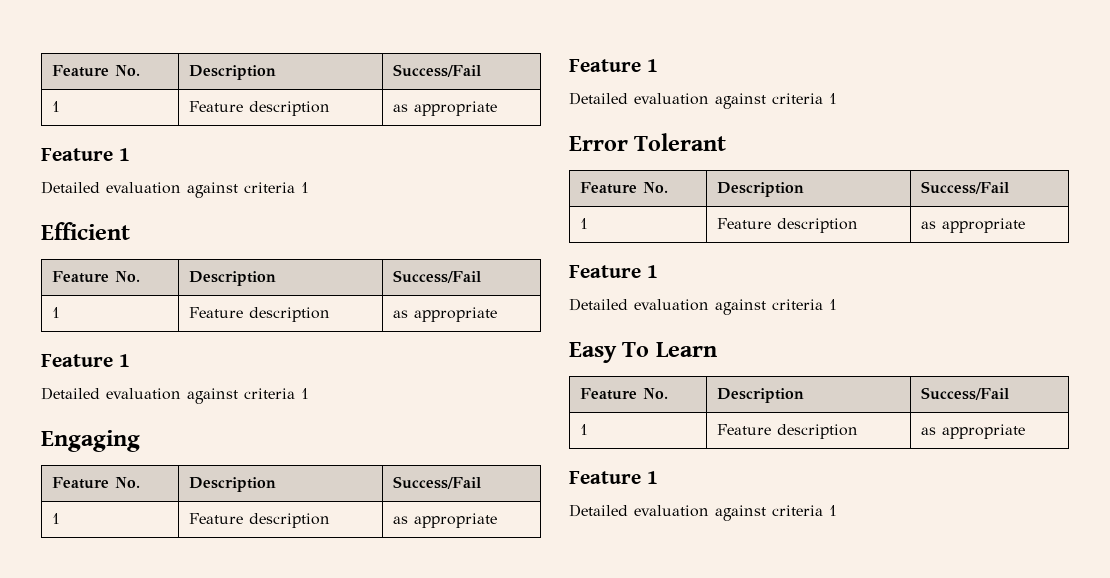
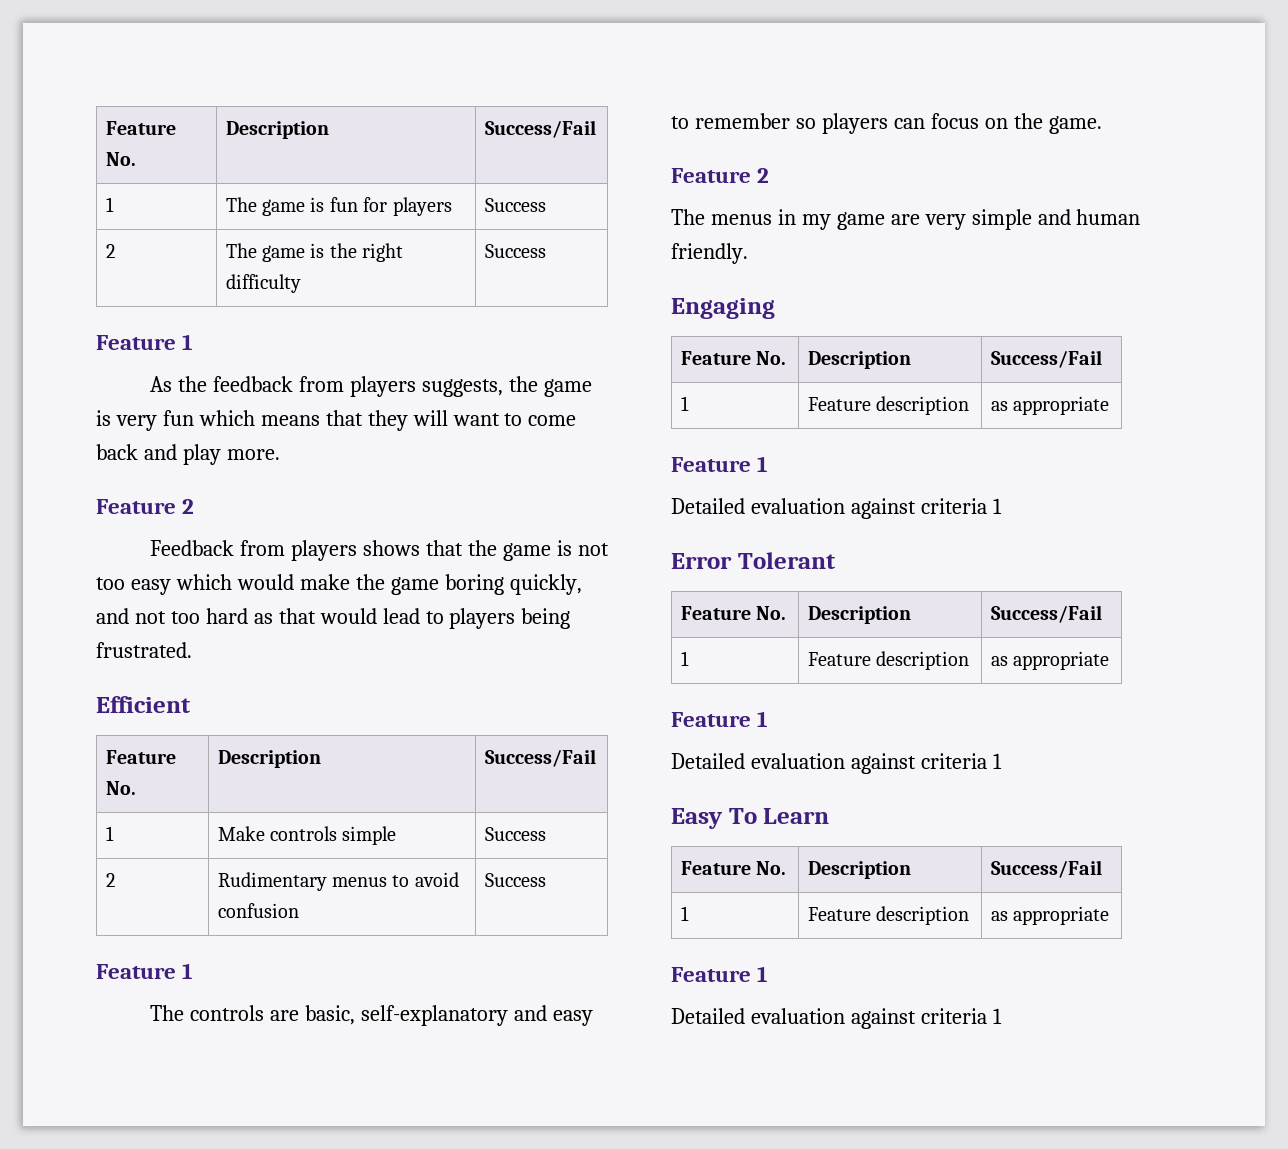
[52,65,141,77] [189,65,277,80] [393,64,482,77] [52,101,61,112] [189,101,331,116] [393,101,498,116] [41,148,130,161] [41,181,309,198] Feature No. | Description | Success/Fail // 1 | Feature description | as appropriate // Feature 1 // Detailed evaluation against criteria 1 -> [105,121,176,135] [105,152,136,166] [225,121,329,139] [484,120,596,138] [105,197,114,212] [225,197,452,216] [484,198,546,212] [105,244,115,258] [225,243,404,262] [225,274,301,293] [484,244,546,258] [96,334,194,350] [150,376,592,397] [96,410,577,431] [96,444,280,465] [96,499,195,514] [150,540,609,561] [96,574,582,595] [96,608,571,629] [96,642,192,658] Feature No. | Description | Success/Fail // 1 | The game is fun for players | Success // 2 | The game is the right difficulty | Success // Feature 1 // As the feedback from players suggests, the game is very fun which means that they will want to come back and play more. // Feature 2 // Feedback from players shows that the game is not too easy which would make the game boring quickly, and not too hard as that would lead to players being frustrated.
[189,307,331,322] [393,307,498,322] [41,354,130,367] [41,387,309,404] Feature description | as appropriate // Feature 1 // Detailed evaluation against criteria 1 -> [217,826,397,845] [484,827,546,841] [105,873,115,887] [217,872,459,891] [217,903,299,918] [484,873,546,887] [96,963,194,979] [150,1005,593,1026] [671,113,1102,134] [671,168,770,183] [671,209,1141,230] [671,243,748,264] Make controls simple | Success // 2 | Rudimentary menus to avoid confusion | Success // Feature 1 // The controls are basic, self-explanatory and easy to remember so players can focus on the game. // Feature 2 // The menus in my game are very simple and human friendly.

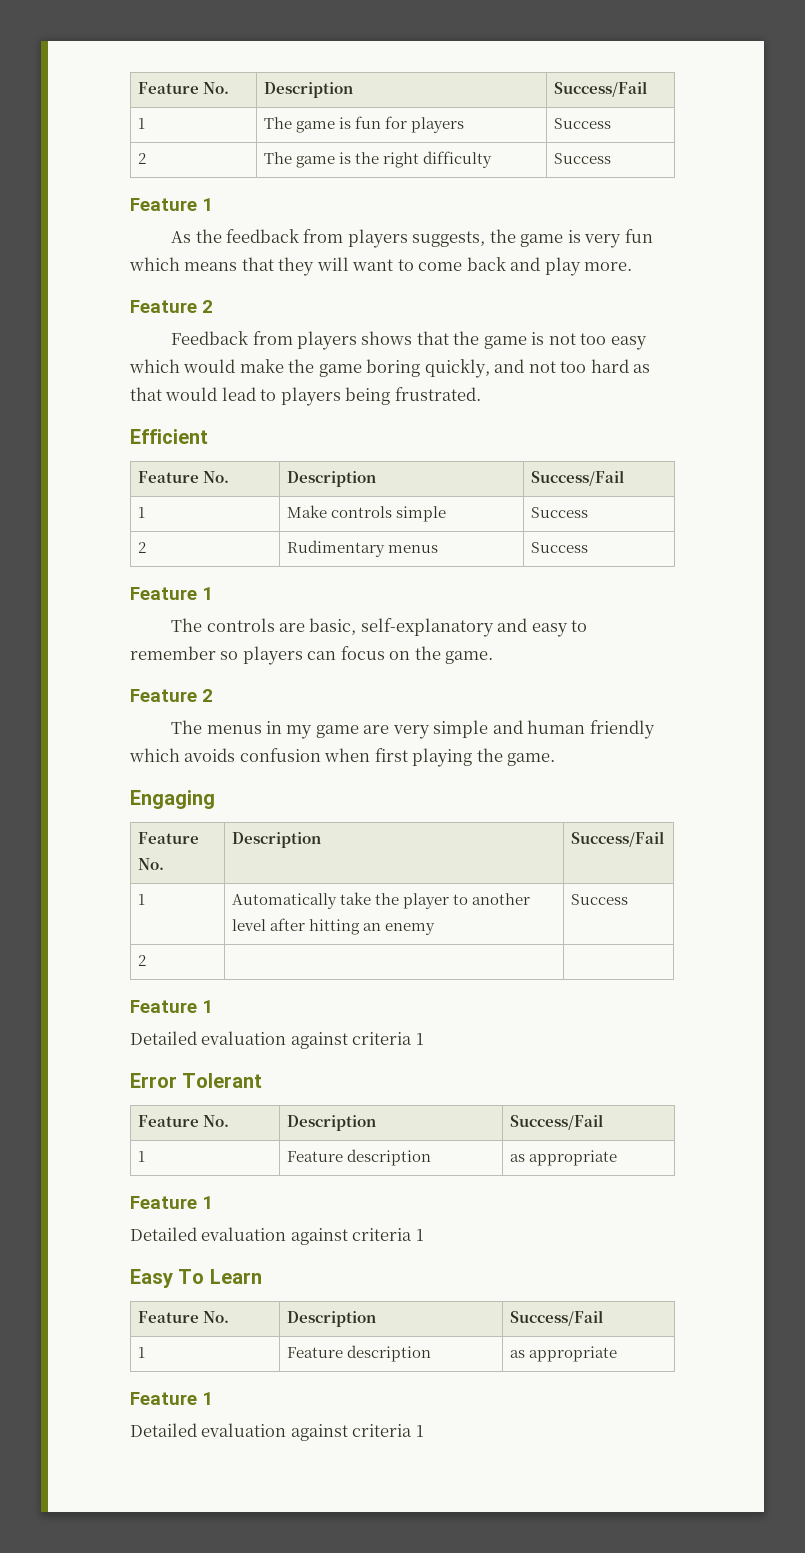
[392,872,459,887] [217,903,299,918] to avoid confusion -> (439, 549) none
[671,243,748,264] friendly. -> [589,720,655,739] [129,748,556,767] friendly which avoids confusion when first playing the game.
[807,396,969,415] [990,396,1109,415] Feature description | as appropriate -> [232,892,531,909] [232,918,436,935] [571,894,629,905] [138,955,147,966] Automatically take the player to another level after hitting an enemy | Success // 2 | |

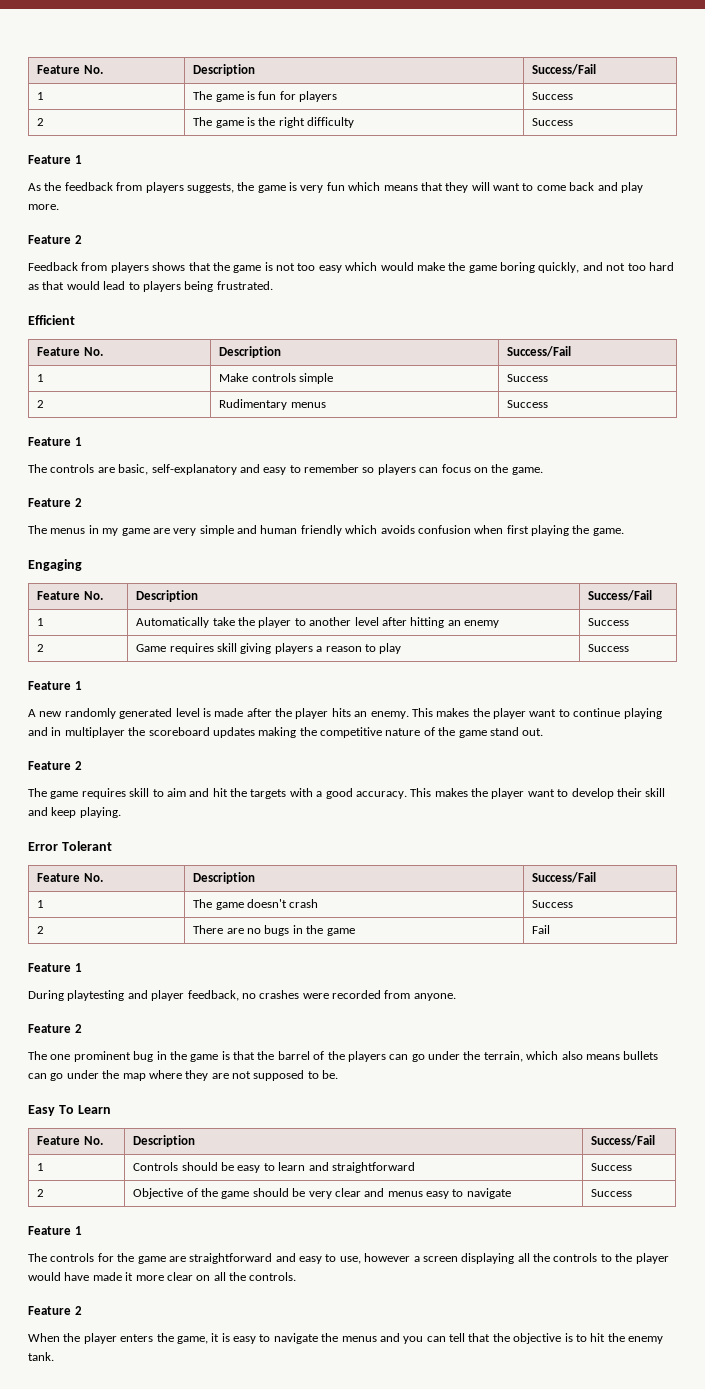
[130,1000,213,1013] [130,1031,424,1049] | // Feature 1 // Detailed evaluation against criteria 1 -> [136,643,402,654] [588,644,630,652] [28,681,82,690] [28,708,662,719] [28,727,544,738] [28,761,82,770] [28,788,666,799] [28,807,121,818] Game requires skill giving players a reason to play | Success // Feature 1 // A new randomly generated level is made after the player hits an enemy. This makes the player want to continue playing and in multiplayer the scoreboard updates making the competitive nature of the game stand out. // Feature 2 // The game requires skill to aim and hit the targets with a good accuracy. This makes the player want to develop their skill and keep playing.
[287,1149,432,1166] [510,1150,618,1166] [130,1196,213,1209] [130,1227,424,1245] Feature description | as appropriate // Feature 1 // Detailed evaluation against criteria 1 -> [193,899,319,910] [532,900,574,908] [37,926,45,934] [193,925,355,936] [532,925,551,934] [28,963,82,972] [28,990,456,1001] [28,1024,82,1033] [28,1051,659,1062] [28,1070,339,1081] The game doesn't crash | Success // 2 | There are no bugs in the game | Fail // Feature 1 // During playtesting and player feedback, no crashes were recorded from anyone. // Feature 2 // The one prominent bug in the game is that the barrel of the players can go under the terrain, which also means bullets can go under the map where they are not supposed to be.
[287,1345,432,1362] [510,1346,618,1362] [130,1392,213,1405] [130,1423,424,1441] Feature description | as appropriate // Feature 1 // Detailed evaluation against criteria 1 -> [133,1162,415,1173] [591,1163,633,1171] [37,1189,45,1197] [133,1188,511,1199] [591,1189,633,1197] [28,1226,82,1235] [28,1253,669,1264] [28,1272,297,1281] [28,1306,82,1315] [28,1333,663,1344] [28,1352,54,1361] Controls should be easy to learn and straightforward | Success // 2 | Objective of the game should be very clear and menus easy to navigate | Success // Feature 1 // The controls for the game are straightforward and easy to use, however a screen displaying all the controls to the player would have made it more clear on all the controls. // Feature 2 // When the player enters the game, it is easy to navigate the menus and you can tell that the objective is to hit the enemy tank.

